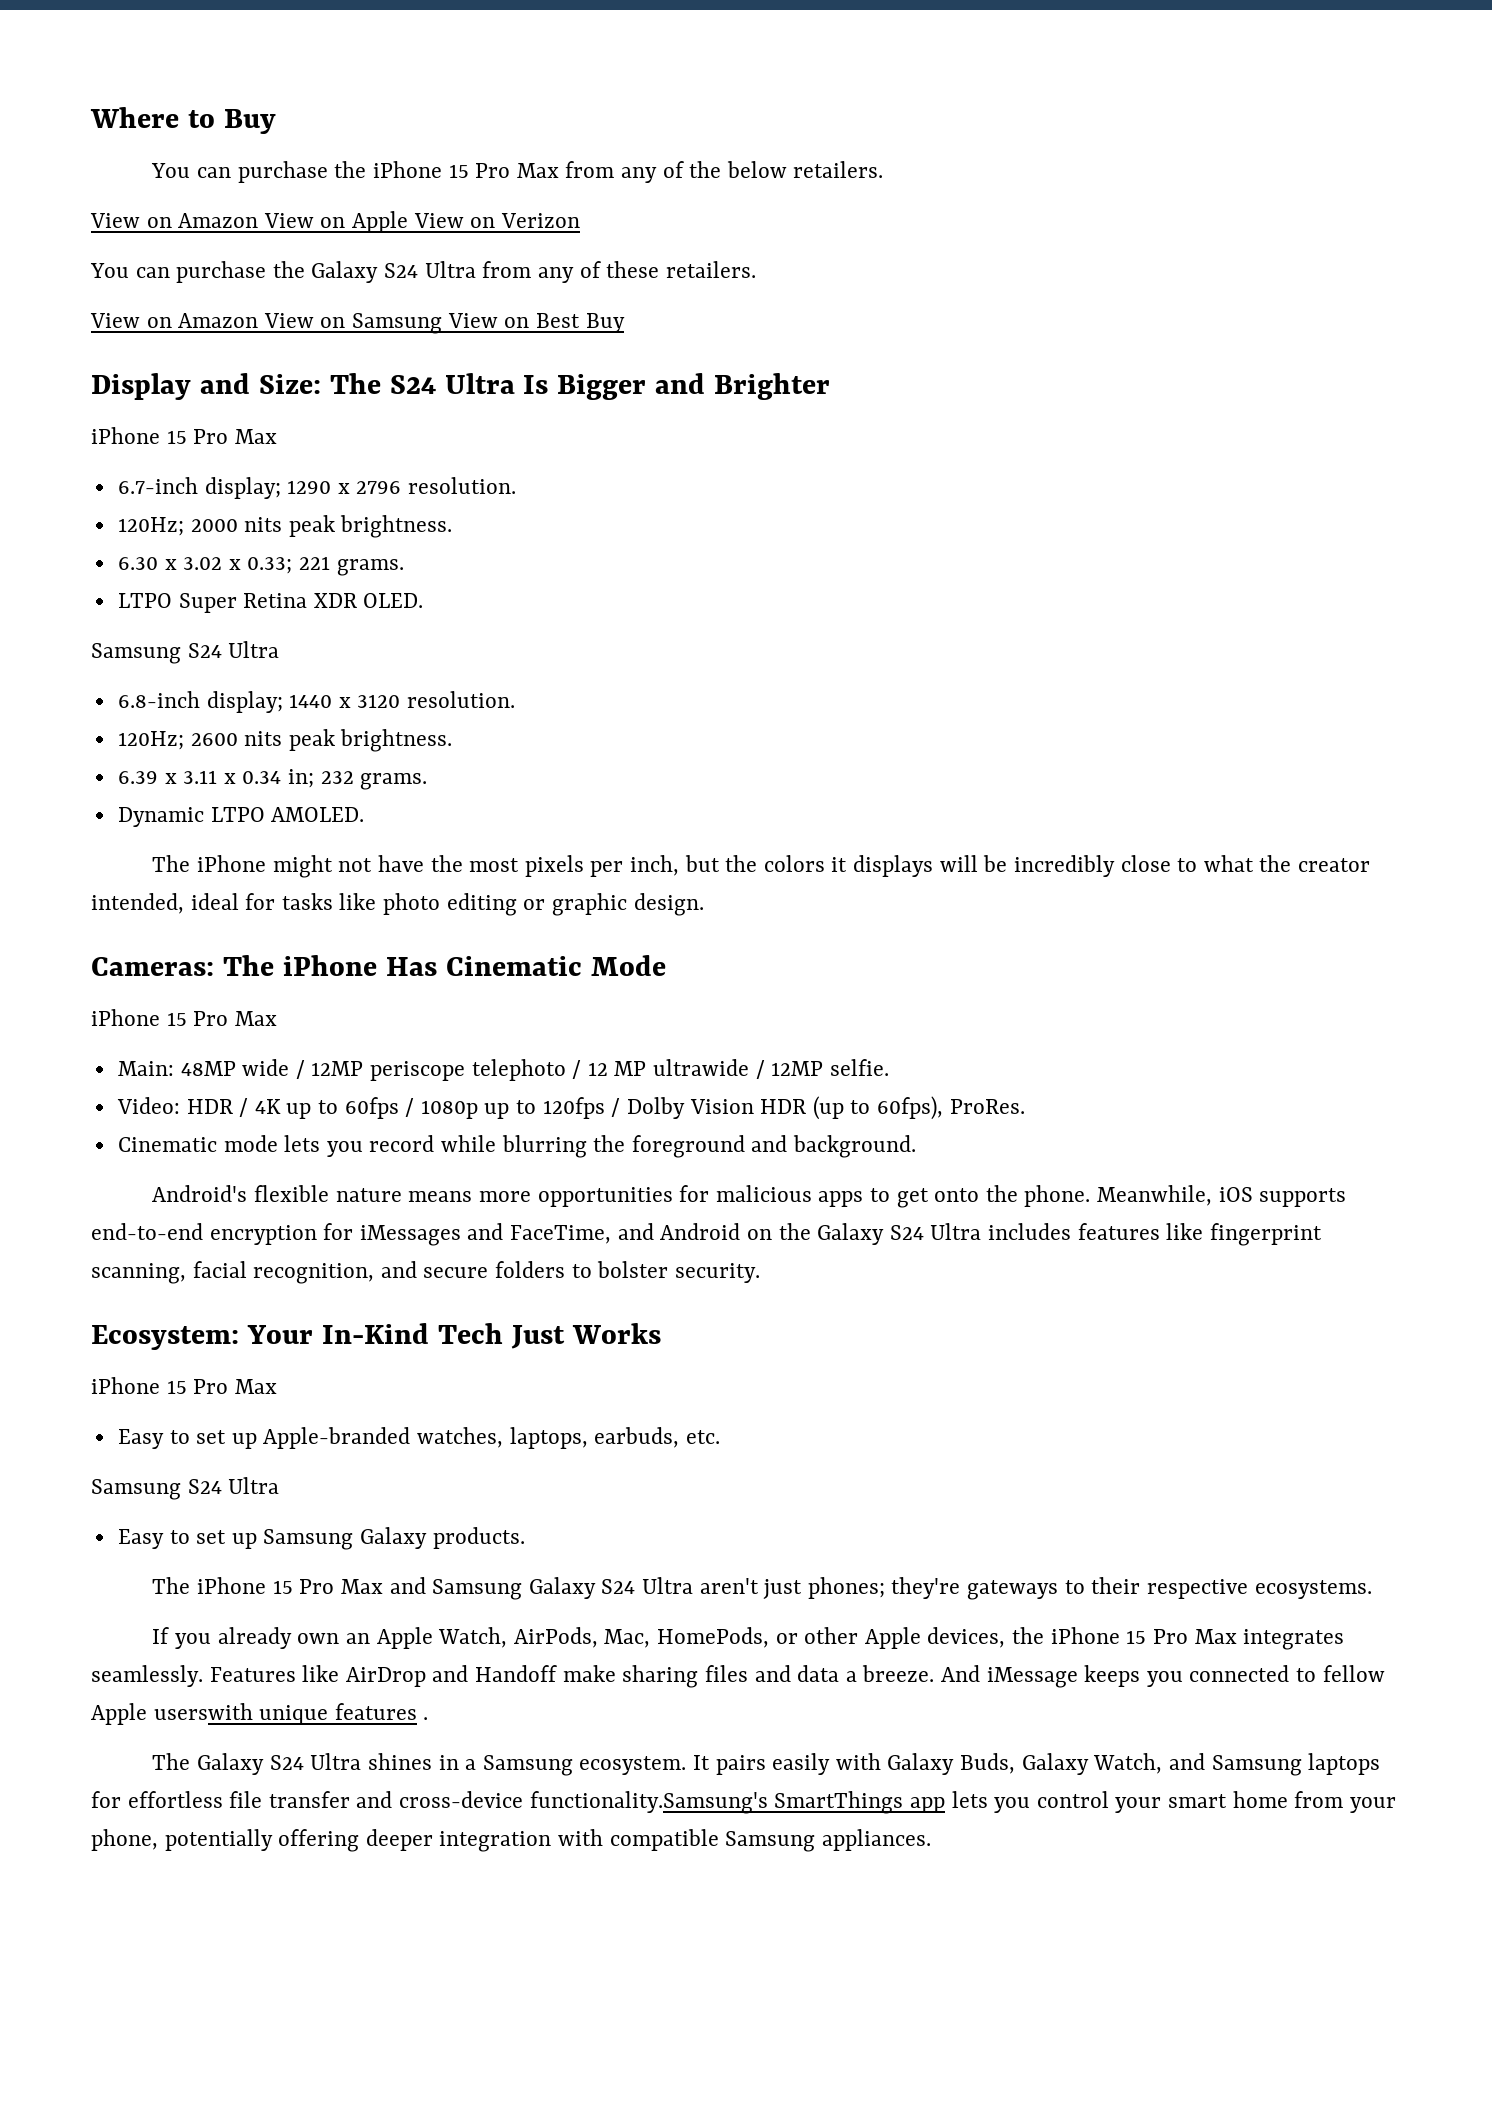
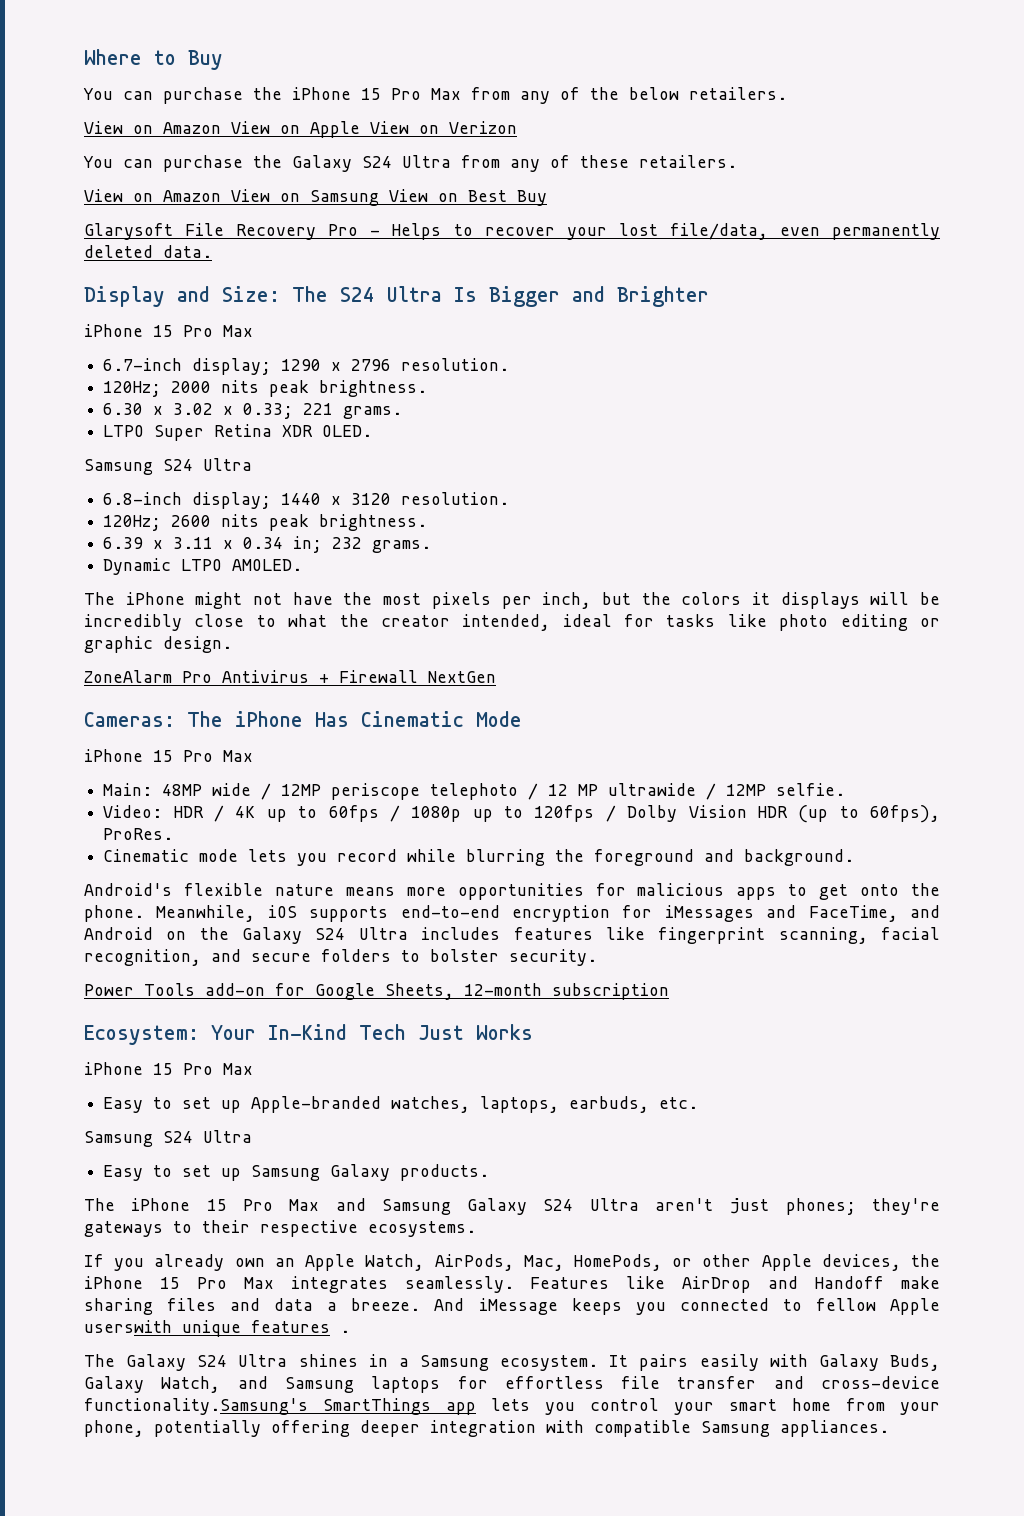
(625, 323) none -> [84,223,940,240] [84,245,212,258] // Glarysoft File Recovery Pro - Helps to recover your lost file/data, even permanently deleted data.
(704, 904) none -> [84,670,496,683] // ZoneAlarm Pro Antivirus + Firewall NextGen
(760, 1273) none -> [84,983,669,1000] // Power Tools add-on for Google Sheets, 12-month subscription

